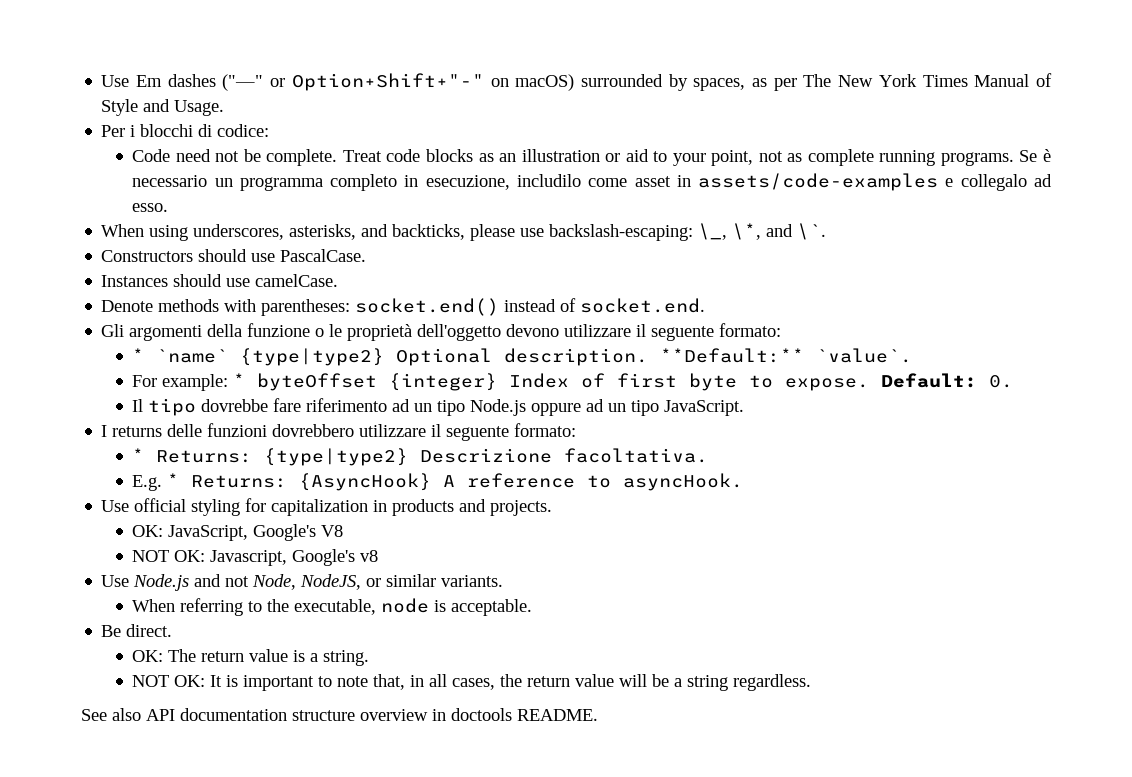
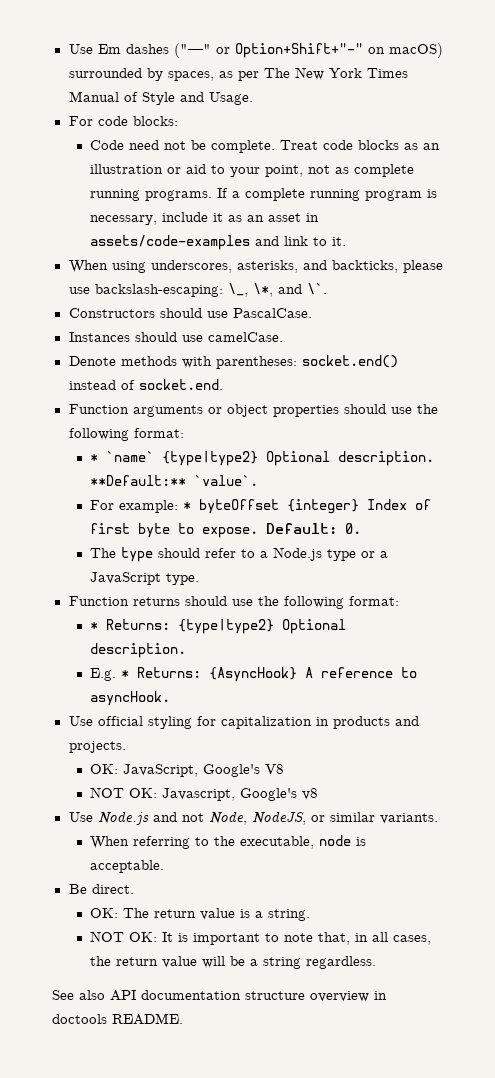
[101,124,270,137] Per i blocchi di codice: -> [68,116,178,126] For code blocks:
[1019,149,1052,162] [132,173,1052,191] [132,203,169,212] Se è necessario un programma completo in esecuzione, includilo come asset in assets/code-examples e collegalo ad esso. -> [217,188,438,201] [90,212,320,225] [90,235,347,250] If a complete running program is necessary, include it as an asset in assets/code-examples and link to it.
[101,323,782,341] Gli argomenti della funzione o le proprietà dell'oggetto devono utilizzare il seguente formato: -> [68,404,438,417] [68,428,184,441] Function arguments or object properties should use the following format:
[132,398,745,416] [101,423,577,441] Il tipo dovrebbe fare riferimento ad un tipo Node.js oppure ad un tipo JavaScript. // I returns delle funzioni dovrebbero utilizzare il seguente formato: -> [90,547,389,562] [90,572,200,585] [68,596,399,609] The type should refer to a Node.js type or a JavaScript type. // Function returns should use the following format:
[420,448,709,463] Descrizione facoltativa. -> [282,619,347,634] [90,643,187,658] Optional description.

